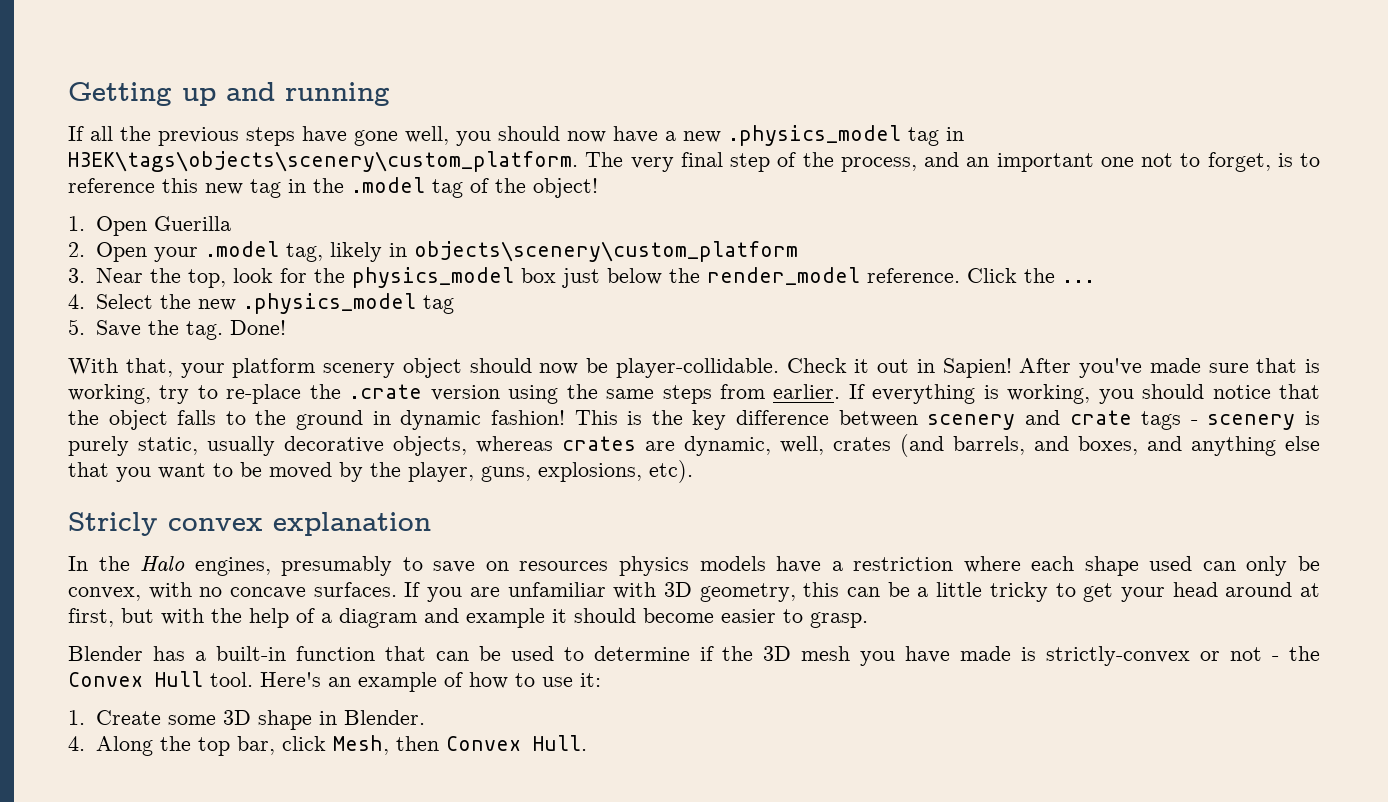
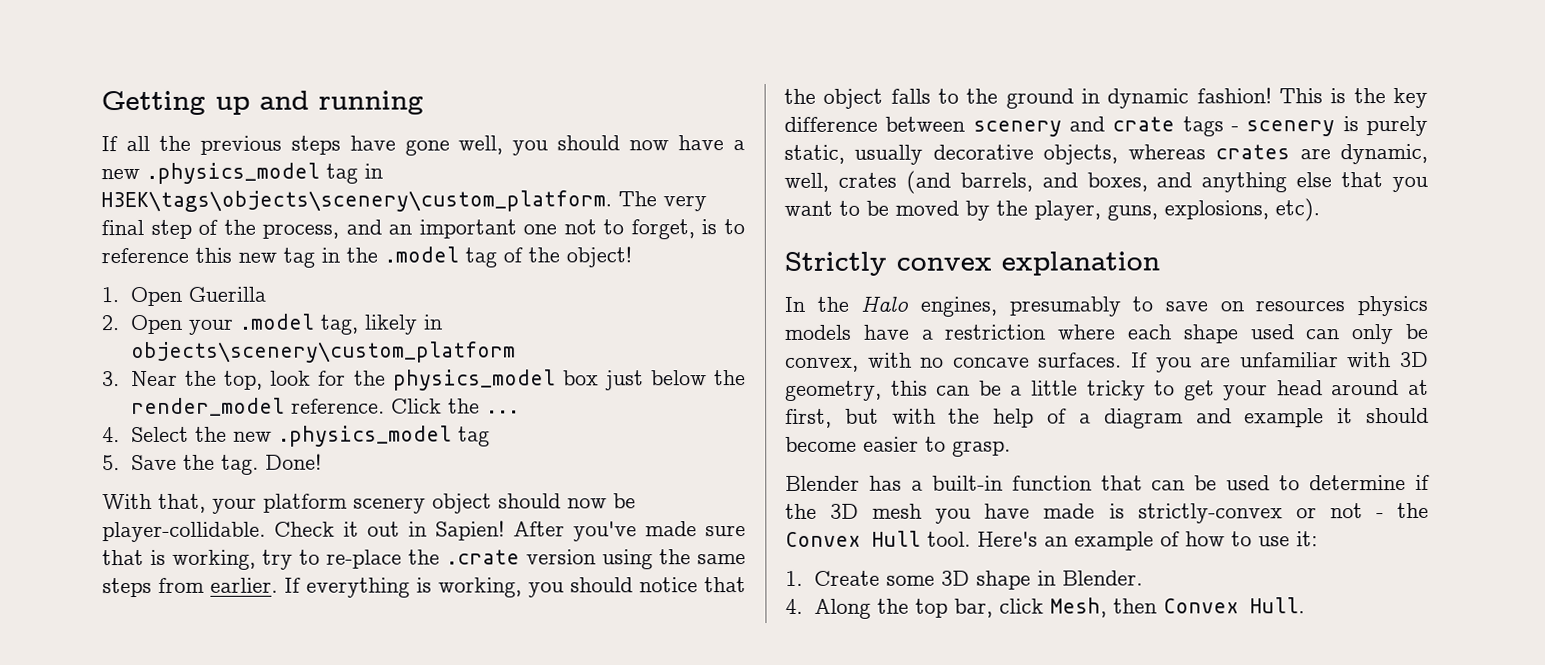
[68,512,158,536] Stricly -> [784,251,887,276] Strictly

